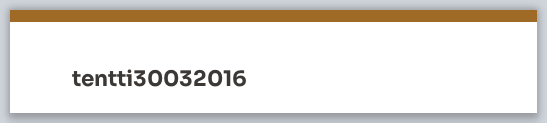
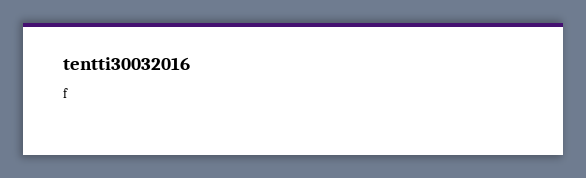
(247, 78) none -> [63,88,68,98] // f

